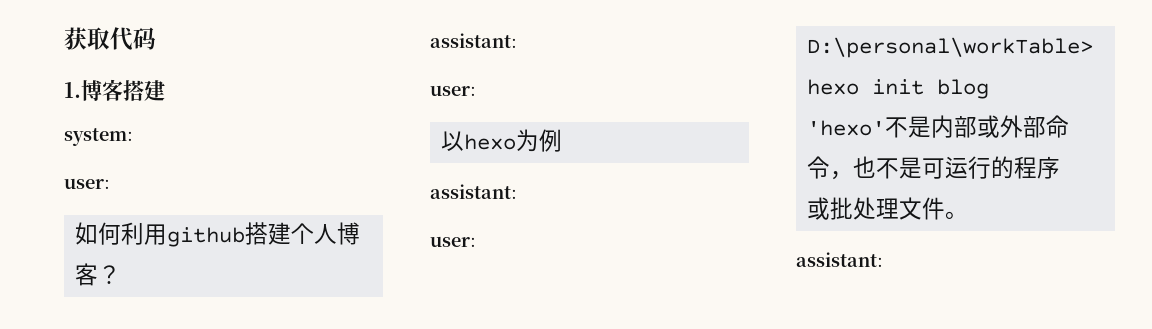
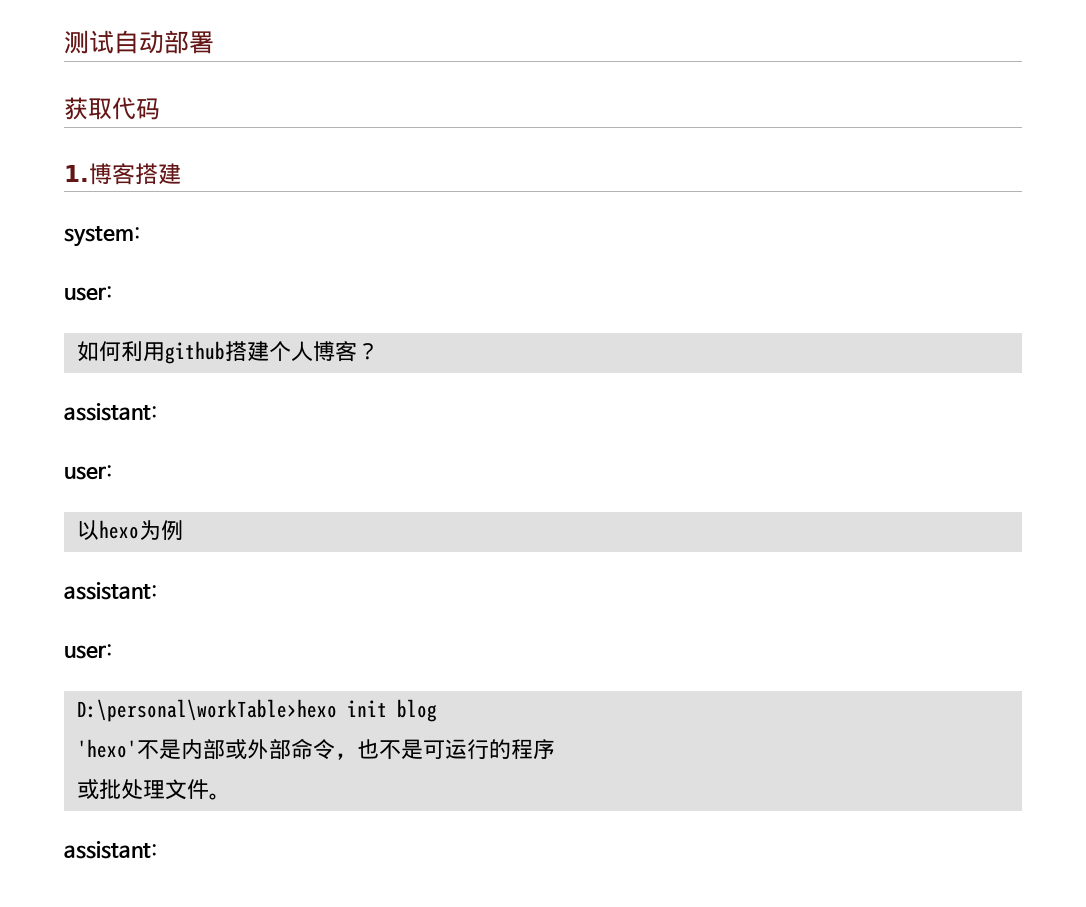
(64, 38) none -> [64,30,214,54] 测试自动部署 //

